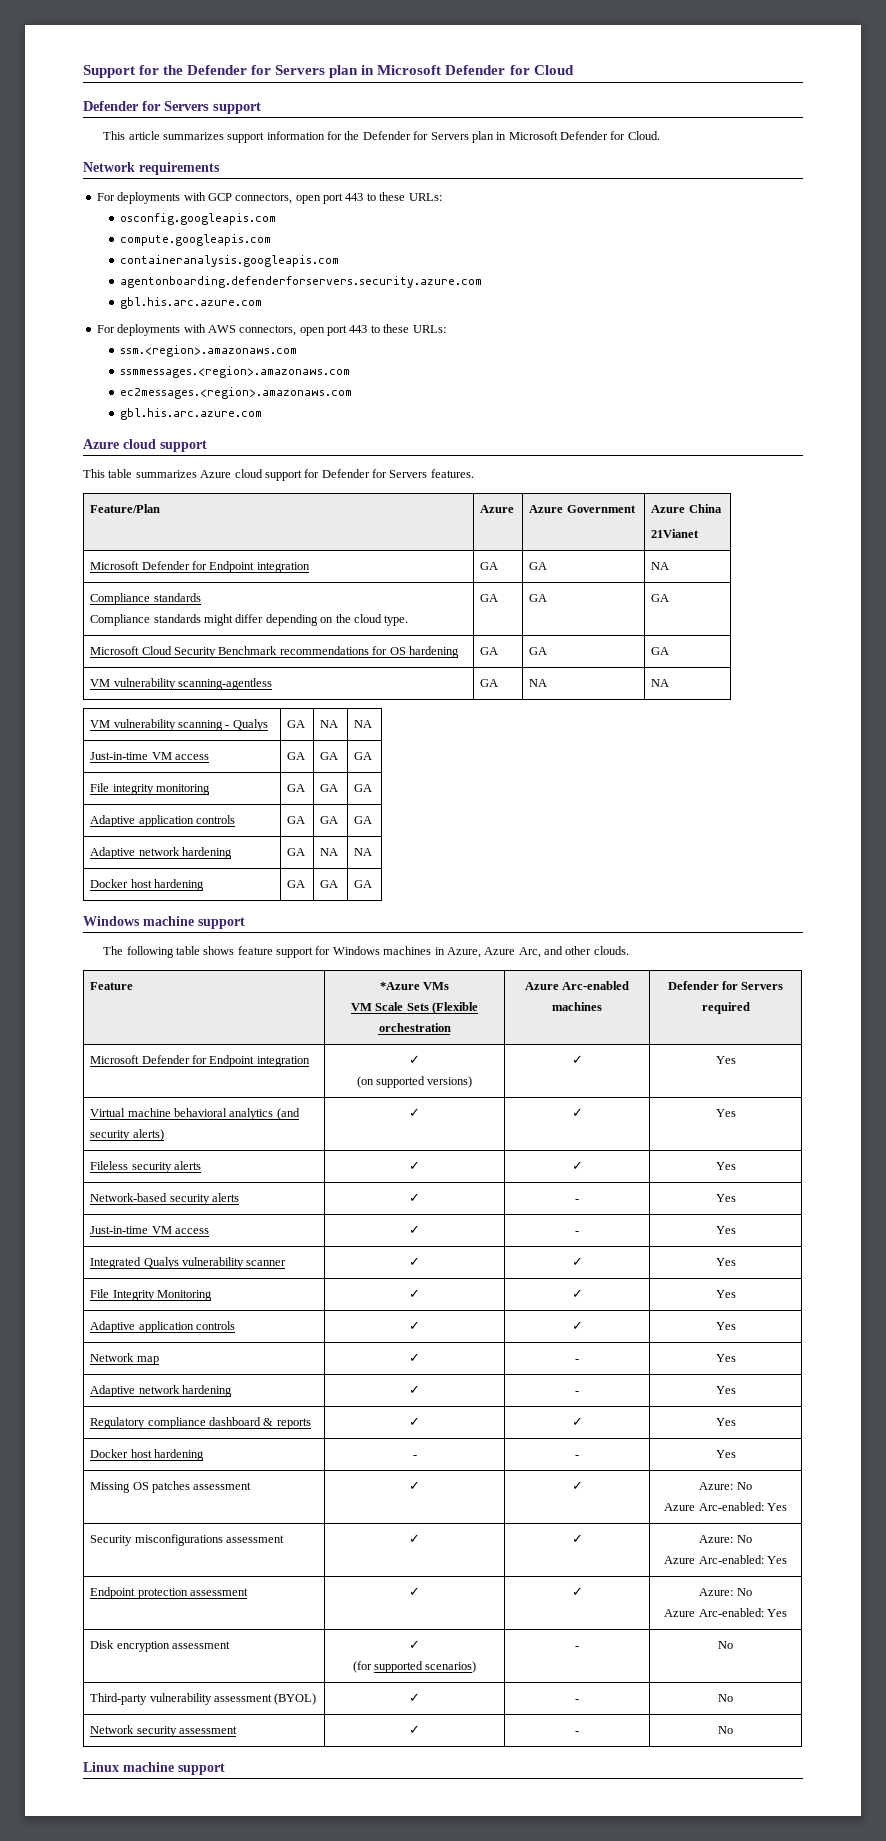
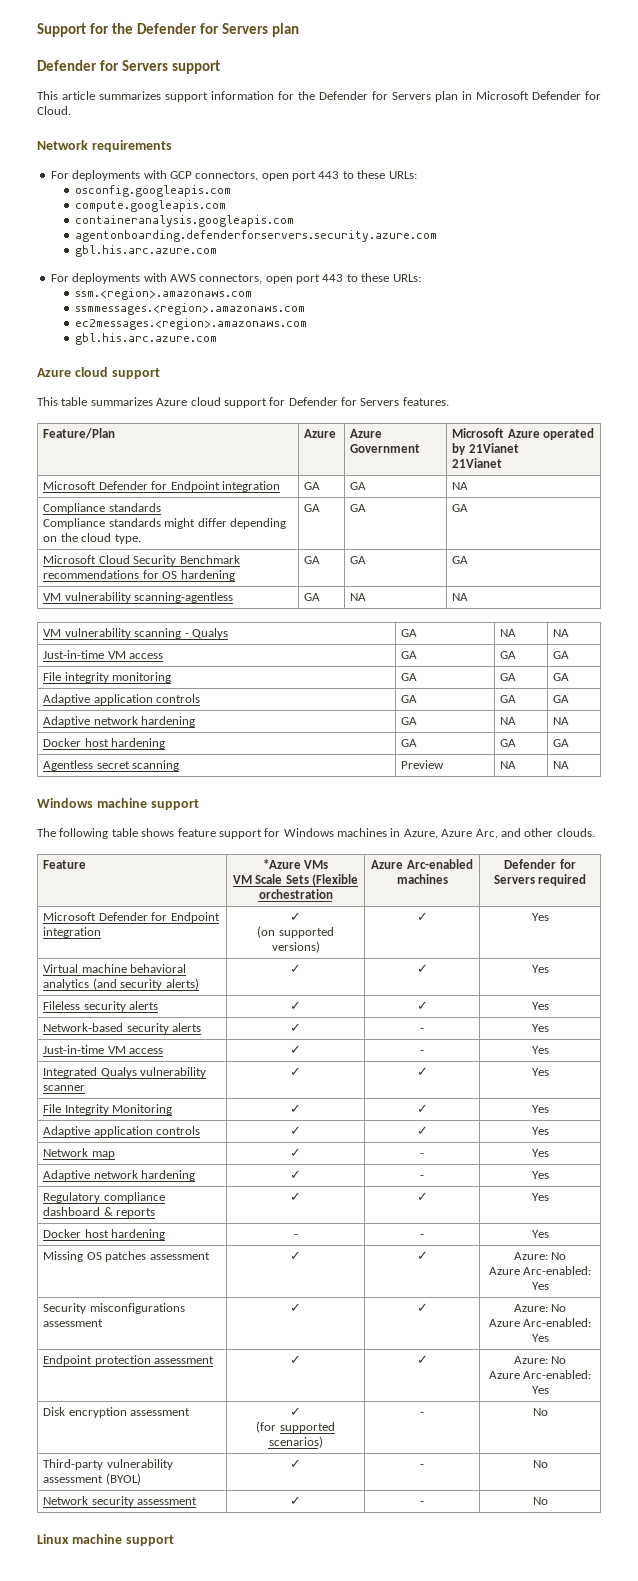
[361,65,574,75] in Microsoft Defender for Cloud -> (300, 30) none
[651,504,722,513] Azure China -> [452,428,595,440] [452,443,519,455] Microsoft Azure operated by 21Vianet
(373, 884) none -> [43,760,180,771] [401,760,445,769] [500,761,517,769] [553,761,570,769] // Agentless secret scanning | Preview | NA | NA

